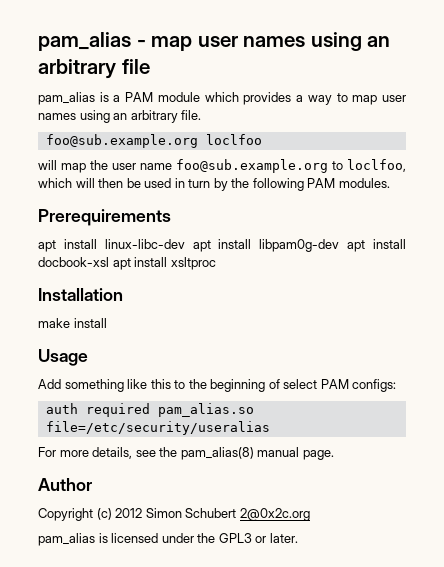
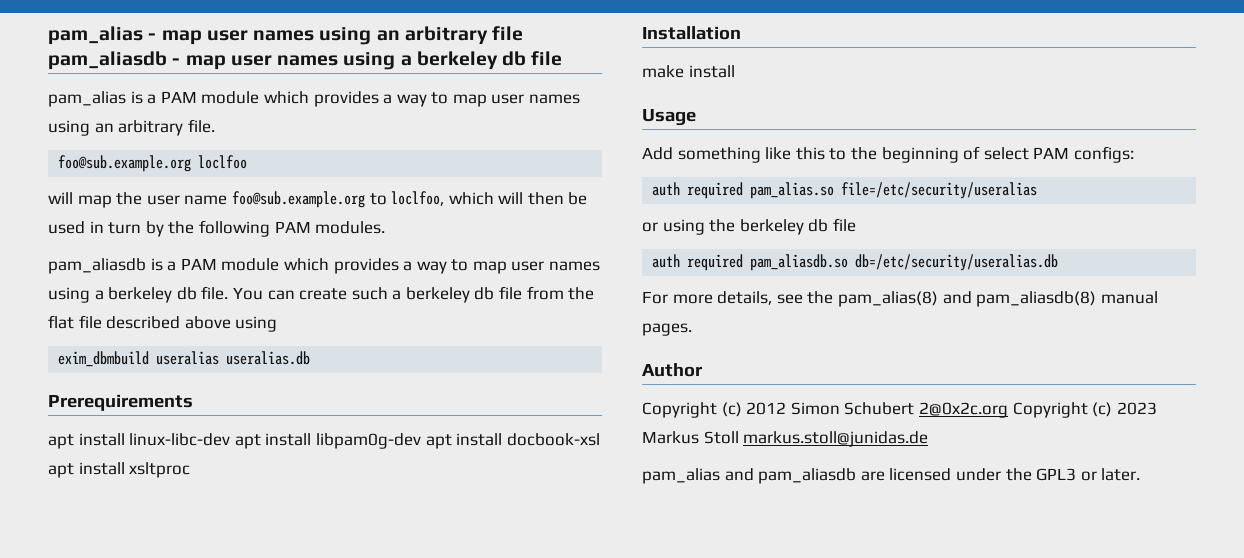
(150, 66) none -> [48,51,563,70] pam_aliasdb - map user names using a berkeley db file
(390, 183) none -> [48,258,601,274] [48,286,595,303] [48,315,278,332] [58,351,311,367] // pam_aliasdb is a PAM module which provides a way to map user names using a berkeley db file. You can create such a berkeley db file from the flat file described above using // exim_dbmbuild useralias useralias.db
(270, 428) none -> [642,218,856,235] [652,254,1059,271] // or using the berkeley db file // auth required pam_aliasdb.so db=/etc/security/useralias.db
[257,447,334,460] manual page. -> [942,291,1158,307] [642,323,692,336] and pam_aliasdb(8) manual pages.
[38,533,108,546] // pam_alias is -> [1012,402,1157,418] [642,431,929,447] [642,468,885,484] Copyright (c) 2023 Markus Stoll markus.stoll@junidas.de // pam_alias and pam_aliasdb are

